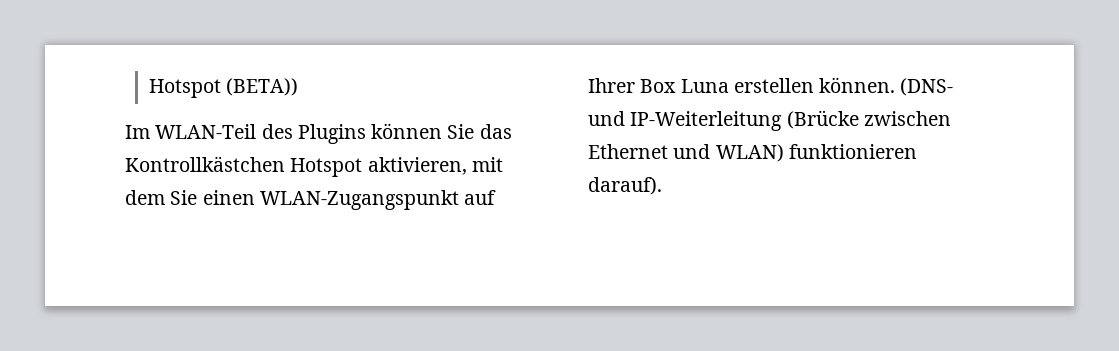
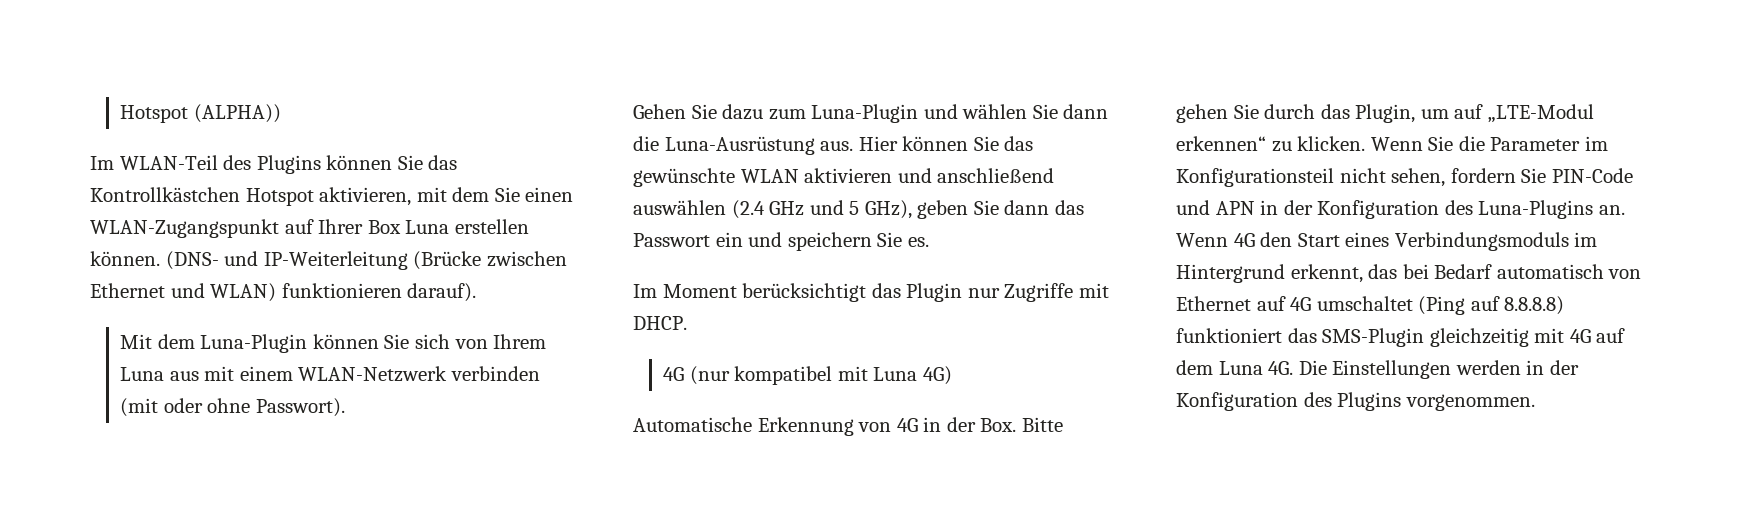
[148,78,299,98] Hotspot (BETA)) -> [120,104,281,123] Hotspot (ALPHA))
(662, 186) none -> [120,334,547,353] [120,366,541,382] [120,398,345,417] [633,104,1109,123] [633,136,1034,155] [633,168,1055,187] [633,200,1084,219] [633,232,929,251] [633,283,1109,302] [633,316,687,330] [663,366,953,385] [633,417,1063,436] [1176,104,1594,123] [1176,136,1608,152] [1176,168,1633,187] [1176,200,1625,219] [1176,232,1598,251] [1176,264,1642,283] [1176,296,1565,315] [1176,328,1626,347] [1176,360,1579,379] [1176,392,1535,411] // Mit dem Luna-Plugin können Sie sich von Ihrem Luna aus mit einem WLAN-Netzwerk verbinden (mit oder ohne Passwort). // Gehen Sie dazu zum Luna-Plugin und wählen Sie dann die Luna-Ausrüstung aus. Hier können Sie das gewünschte WLAN aktivieren und anschließend auswählen (2.4 GHz und 5 GHz), geben Sie dann das Passwort ein und speichern Sie es. // Im Moment berücksichtigt das Plugin nur Zugriffe mit DHCP. // 4G (nur kompatibel mit Luna 4G) // Automatische Erkennung von 4G in der Box. Bitte gehen Sie durch das Plugin, um auf „LTE-Modul erkennen“ zu klicken. Wenn Sie die Parameter im Konfigurationsteil nicht sehen, fordern Sie PIN-Code und APN in der Konfiguration des Luna-Plugins an. Wenn 4G den Start eines Verbindungsmoduls im Hintergrund erkennt, das bei Bedarf automatisch von Ethernet auf 4G umschaltet (Ping auf 8.8.8.8) funktioniert das SMS-Plugin gleichzeitig mit 4G auf dem Luna 4G. Die Einstellungen werden in der Konfiguration des Plugins vorgenommen.

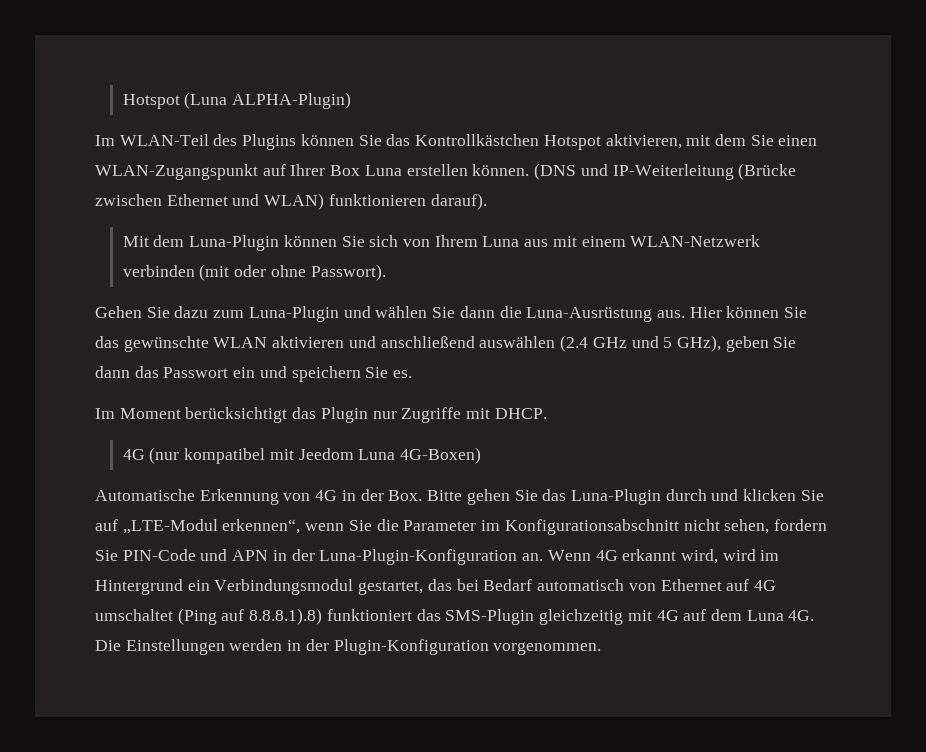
[120,104,281,123] Hotspot (ALPHA)) -> [122,92,352,109] Hotspot (Luna ALPHA-Plugin)
[165,251,219,270] (DNS- -> [534,163,577,180] (DNS
[873,366,953,385] Luna 4G) -> [298,447,481,464] Jeedom Luna 4G-Boxen)
[1264,104,1594,123] [1176,136,1423,152] durch das Plugin, um auf „LTE-Modul erkennen“ zu klicken. Wenn -> [542,489,824,505] [95,519,345,534] das Luna-Plugin durch und klicken Sie auf „LTE-Modul erkennen“, wenn
[1176,168,1334,187] Konfigurationsteil -> [504,519,679,535] Konfigurationsabschnitt
[1317,200,1625,219] [1176,232,1598,251] [1176,264,1363,283] Konfiguration des Luna-Plugins an. Wenn 4G den Start eines Verbindungsmoduls im Hintergrund erkennt, -> [319,549,780,565] [95,579,424,595] Luna-Plugin-Konfiguration an. Wenn 4G erkannt wird, wird im Hintergrund ein Verbindungsmodul gestartet,
[1504,296,1565,315] 8.8.8.8) -> [249,608,323,625] 8.8.8.1).8)
[1176,392,1402,411] Konfiguration des Plugins -> [333,639,489,655] Plugin-Konfiguration

